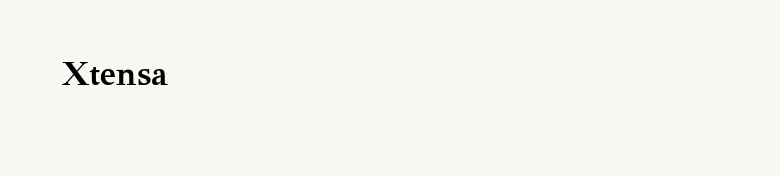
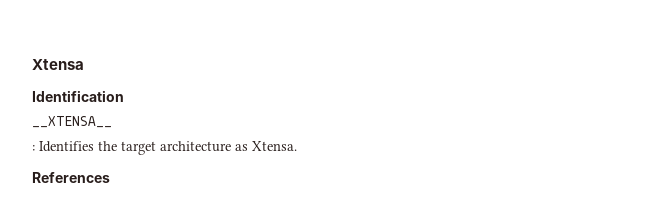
(168, 74) none -> [32,90,124,102] [32,116,112,128] [32,141,297,155] [32,172,110,183] // Identification // __XTENSA__ // : Identifies the target architecture as Xtensa. // References

